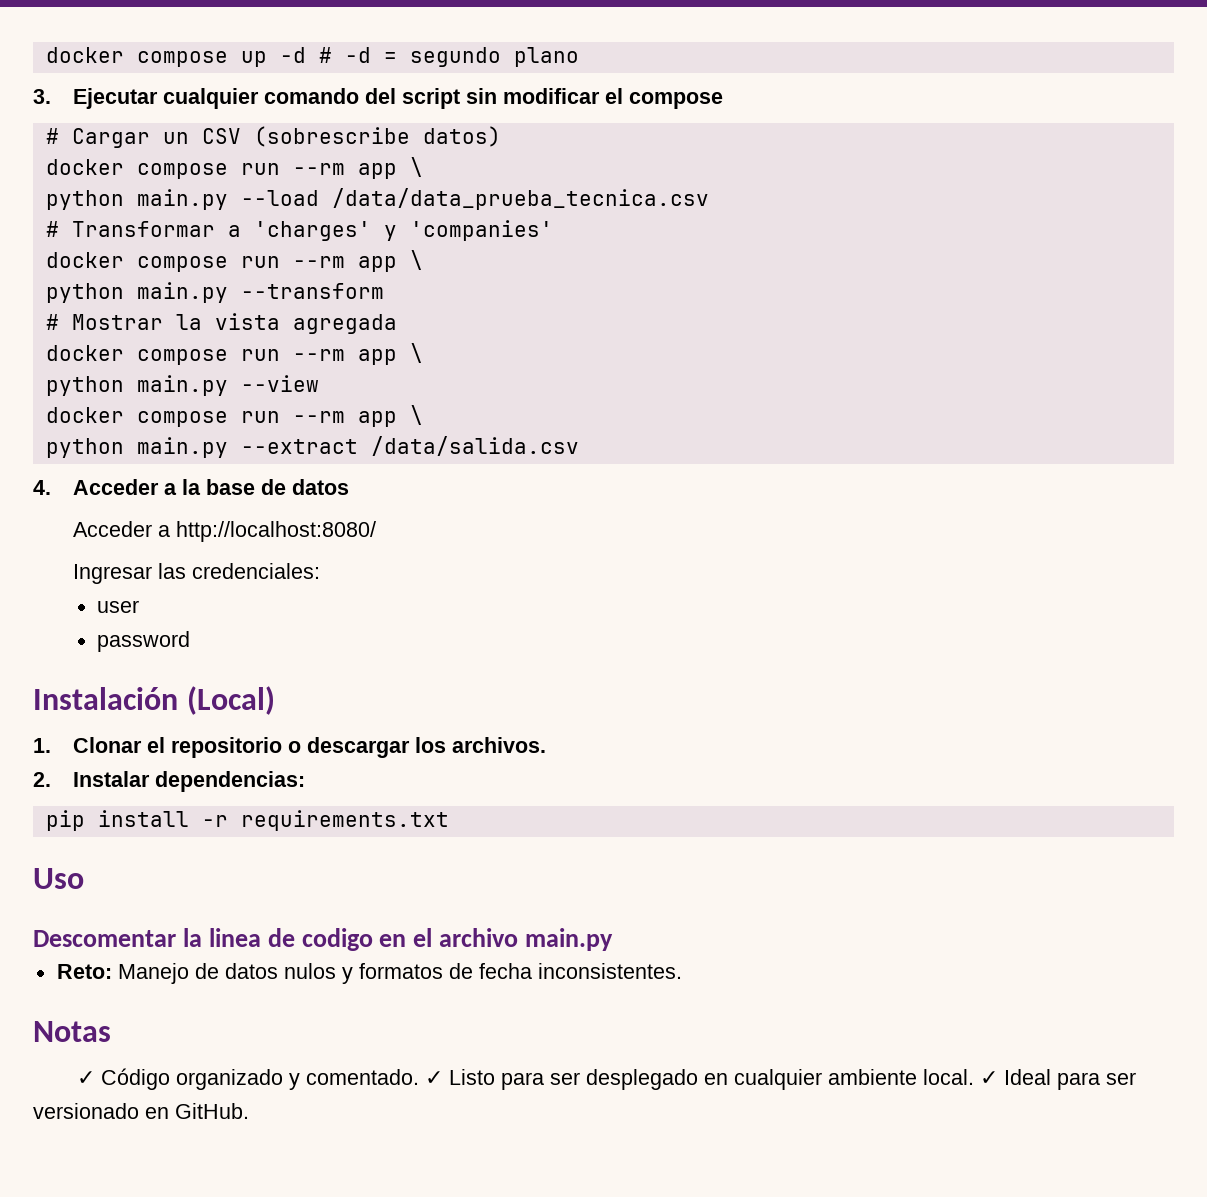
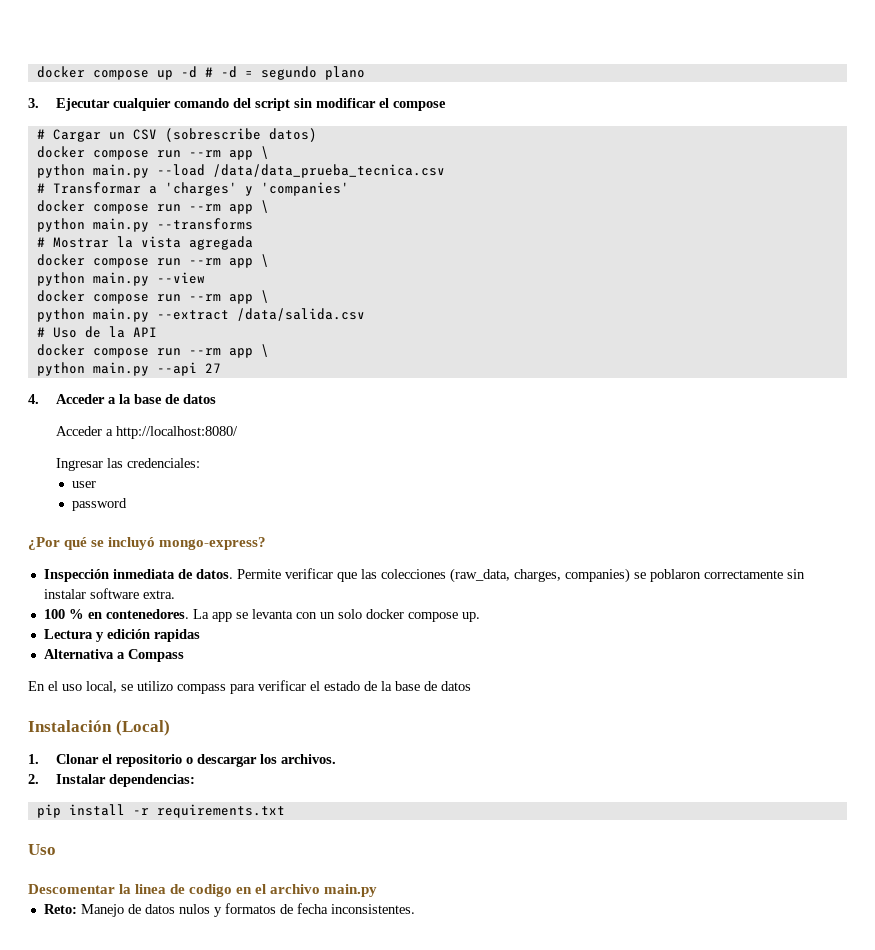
[240,283,384,299] --transform -> [156,218,253,230] --transforms
(579, 446) none -> [36,326,157,338] [36,344,269,358] [36,362,221,376] // # Uso de la API // docker compose run --rm app \ // python main.py --api 27
(191, 641) none -> [28,537,267,550] [43,568,805,583] [43,588,175,599] [43,609,480,622] [43,629,200,642] [43,649,184,662] [28,680,471,694] // ¿Por qué se incluyó mongo-express? // Inspección inmediata de datos. Permite verificar que las colecciones (raw_data, charges, companies) se poblaron correctamente sin instalar software extra. // 100 % en contenedores. La app se levanta con un solo docker compose up. // Lectura y edición rapidas // Alternativa a Compass // En el uso local, se utilizo compass para verificar el estado de la base de datos
[33,1021,111,1042] [77,1068,1137,1090] [33,1103,249,1119] // Notas // ✓ Código organizado y comentado. ✓ Listo para ser desplegado en cualquier ambiente local. ✓ Ideal para ser versionado en GitHub. -> (415, 909) none

